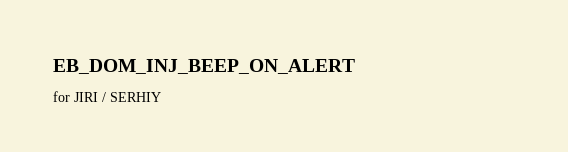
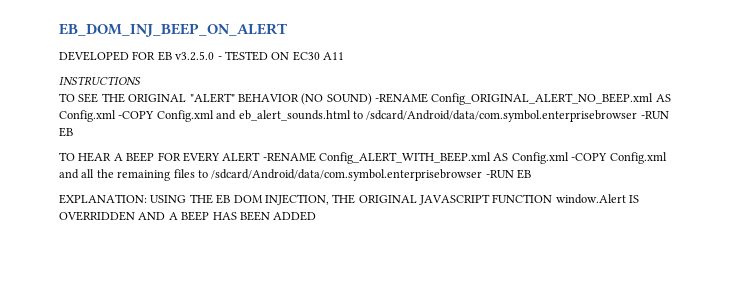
[53,91,161,102] for JIRI / SERHIY -> [59,51,344,61] [59,76,141,85] [59,93,671,105] [59,110,669,122] [59,127,73,137] [59,152,667,164] [59,169,531,181] [59,194,640,205] [59,211,317,221] DEVELOPED FOR EB v3.2.5.0 - TESTED ON EC30 A11 // INSTRUCTIONS // TO SEE THE ORIGINAL "ALERT" BEHAVIOR (NO SOUND) -RENAME Config_ORIGINAL_ALERT_NO_BEEP.xml AS Config.xml -COPY Config.xml and eb_alert_sounds.html to /sdcard/Android/data/com.symbol.enterprisebrowser -RUN EB // TO HEAR A BEEP FOR EVERY ALERT -RENAME Config_ALERT_WITH_BEEP.xml AS Config.xml -COPY Config.xml and all the remaining files to /sdcard/Android/data/com.symbol.enterprisebrowser -RUN EB // EXPLANATION: USING THE EB DOM INJECTION, THE ORIGINAL JAVASCRIPT FUNCTION window.Alert IS OVERRIDDEN AND A BEEP HAS BEEN ADDED

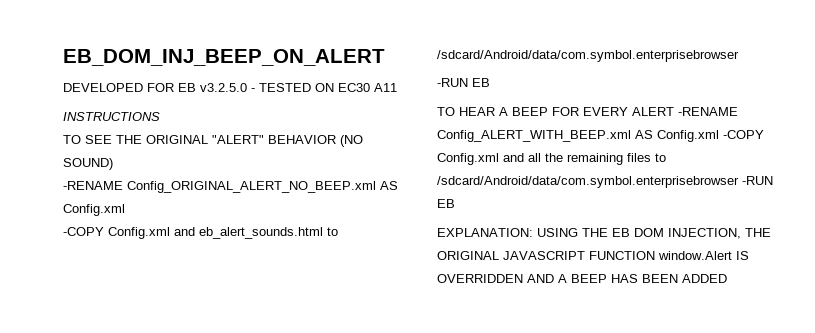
(372, 99) none -> (113, 164) //
(116, 116) none -> (125, 210) //
(638, 116) none -> (739, 56) //

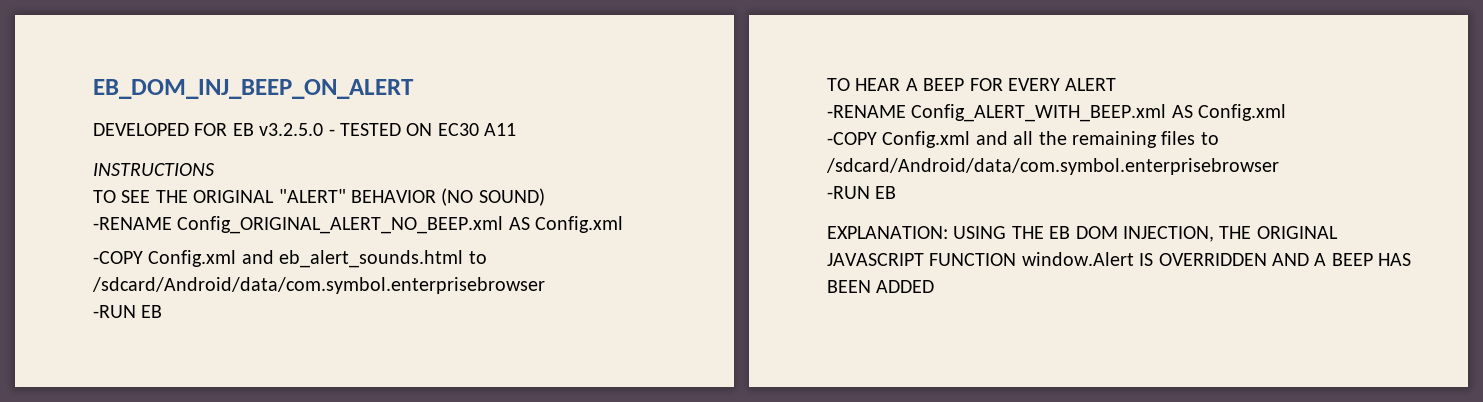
(674, 111) none -> (1117, 84) //
(719, 136) none -> (1287, 112) //
(739, 182) none -> (1279, 166) //

